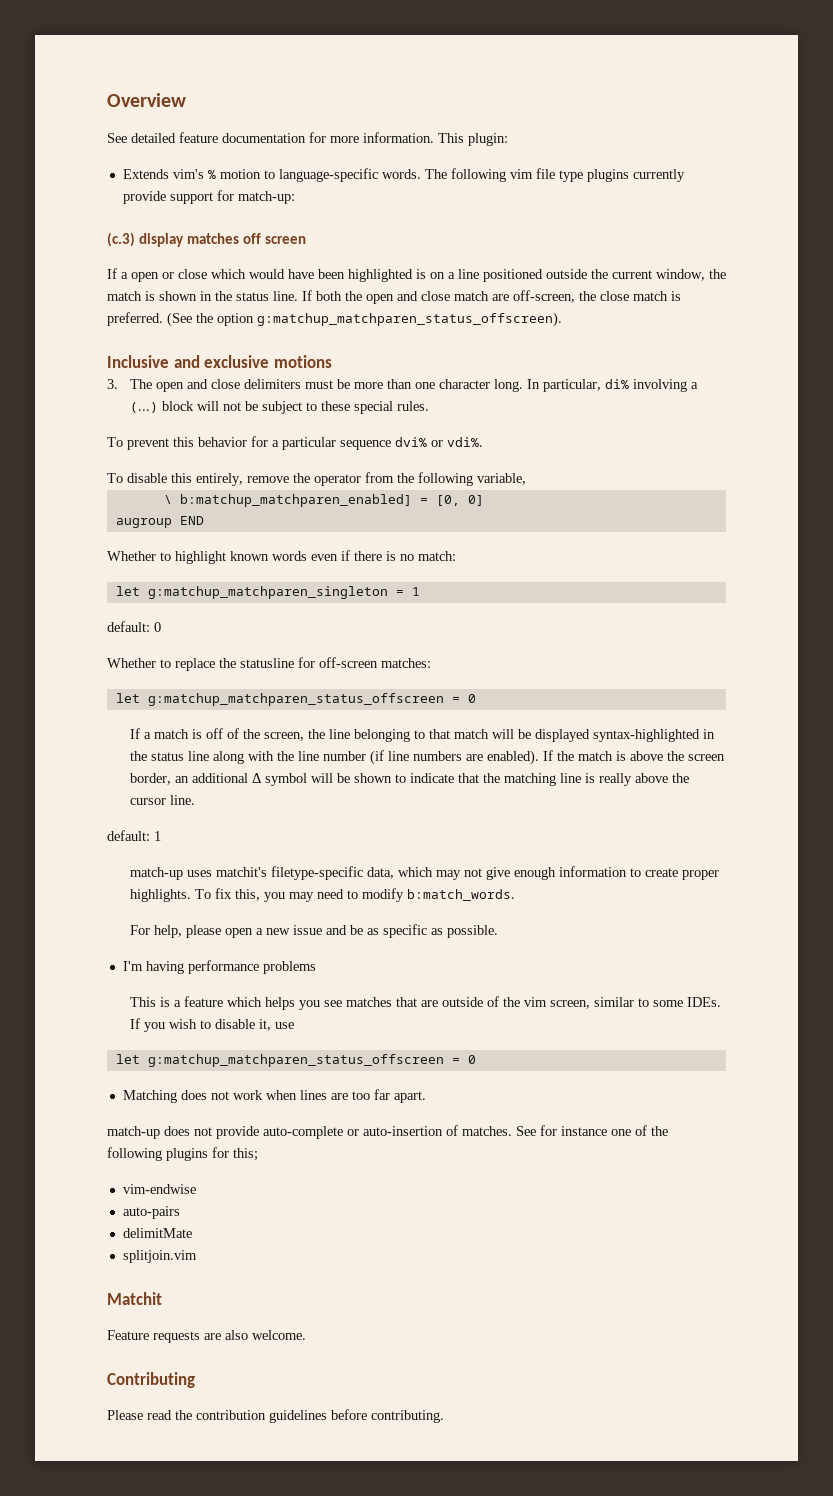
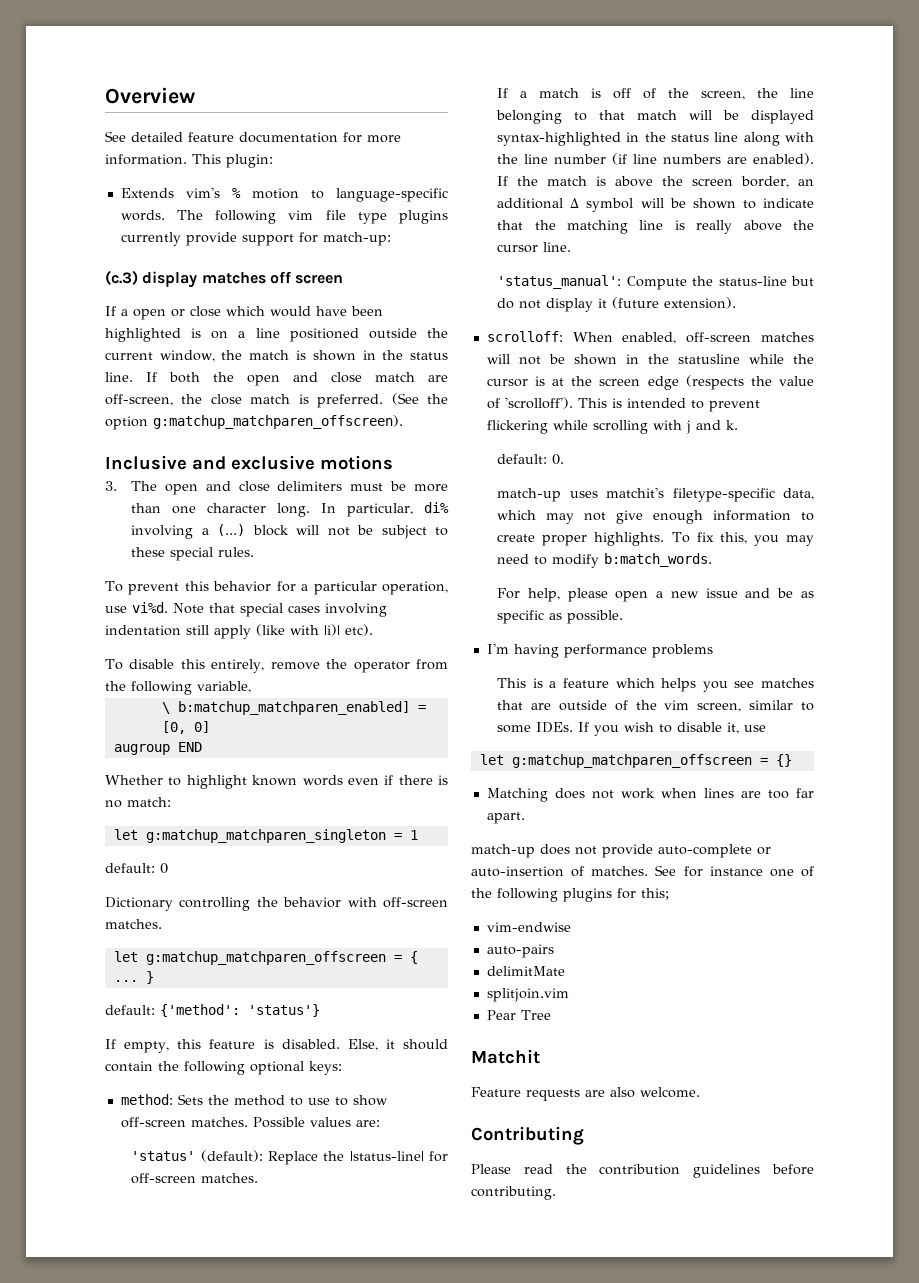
[257,312,562,327] g:matchup_matchparen_status_offscreen). -> [153,415,403,429] g:matchup_matchparen_offscreen).
[340,437,483,450] sequence dvi% or vdi%. -> [382,581,448,595] [105,602,387,617] [105,624,373,639] operation, use vi%d. Note that special cases involving indentation still apply (like with |i)| etc).
[107,657,431,671] [115,693,476,706] Whether to replace the statusline for off-screen matches: // let g:matchup_matchparen_status_offscreen = 0 -> [105,897,448,911] [105,919,162,929] [113,951,418,965] [113,971,154,984] [105,1004,320,1017] [105,1039,448,1053] [105,1061,342,1075] [120,1094,388,1106] [120,1117,380,1128] [131,1150,448,1165] [131,1173,259,1184] Dictionary controlling the behavior with off-screen matches. // let g:matchup_matchparen_offscreen = { ... } // default: {'method': 'status'} // If empty, this feature is disabled. Else, it should contain the following optional keys: // method: Sets the method to use to show off-screen matches. Possible values are: // 'status' (default): Replace the |status-line| for off-screen matches.
[107,830,161,841] // default: 1 -> [497,275,814,290] [497,297,737,312] [486,331,814,344] [486,354,814,365] [486,375,814,390] [486,397,760,412] [486,420,738,434] [497,454,565,465] // 'status_manual': Compute the status-line but do not display it (future extension). // scrolloff: When enabled, off-screen matches will not be shown in the statusline while the cursor is at the screen edge (respects the value of 'scrolloff'). This is intended to prevent flickering while scrolling with j and k. // default: 0.
[147,1054,476,1067] g:matchup_matchparen_status_offscreen = 0 -> [511,754,792,768] g:matchup_matchparen_offscreen = {}
(197, 1256) none -> [486,1010,551,1020] // Pear Tree

